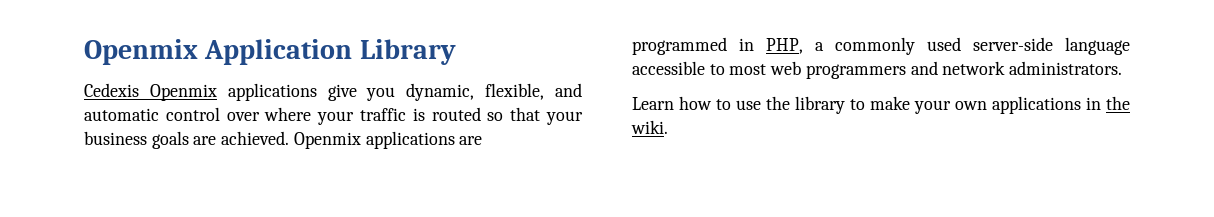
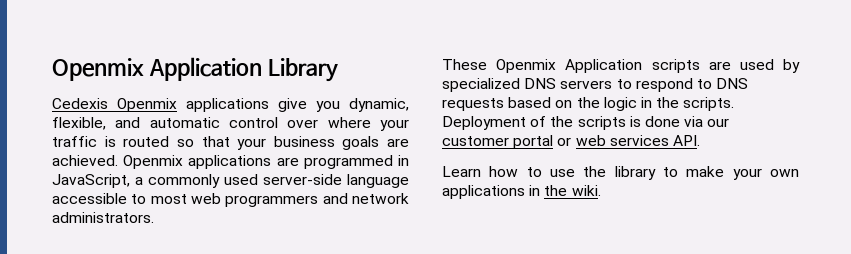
[766,38,803,54] PHP, -> [52,174,130,188] JavaScript,
(1123, 68) none -> [442,59,800,73] [442,78,749,92] [442,97,735,111] [442,116,730,130] [442,135,700,149] // These Openmix Application scripts are used by specialized DNS servers to respond to DNS requests based on the logic in the scripts. Deployment of the scripts is done via our customer portal or web services API.

